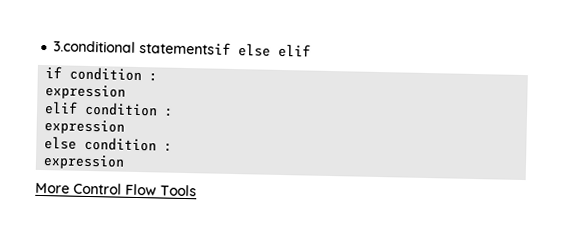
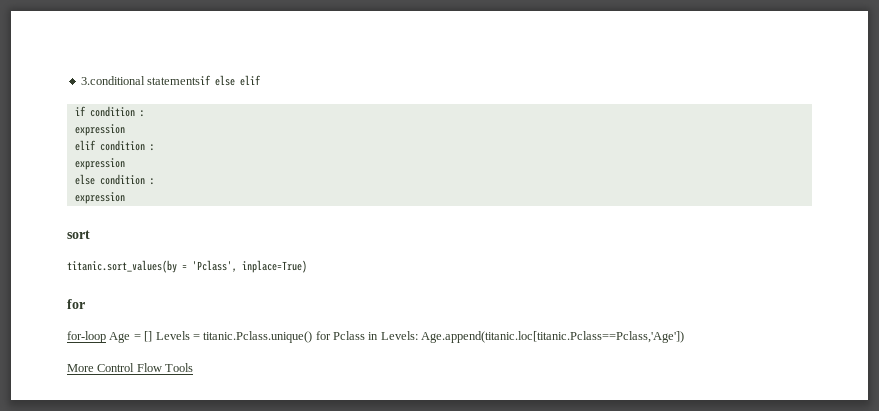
(126, 162) none -> [67,230,90,239] [67,260,307,273] [67,299,85,309] [67,331,685,343] // sort // titanic.sort_values(by = 'Pclass', inplace=True) // for // for-loop Age = [] Levels = titanic.Pclass.unique() for Pclass in Levels: Age.append(titanic.loc[titanic.Pclass==Pclass,'Age'])

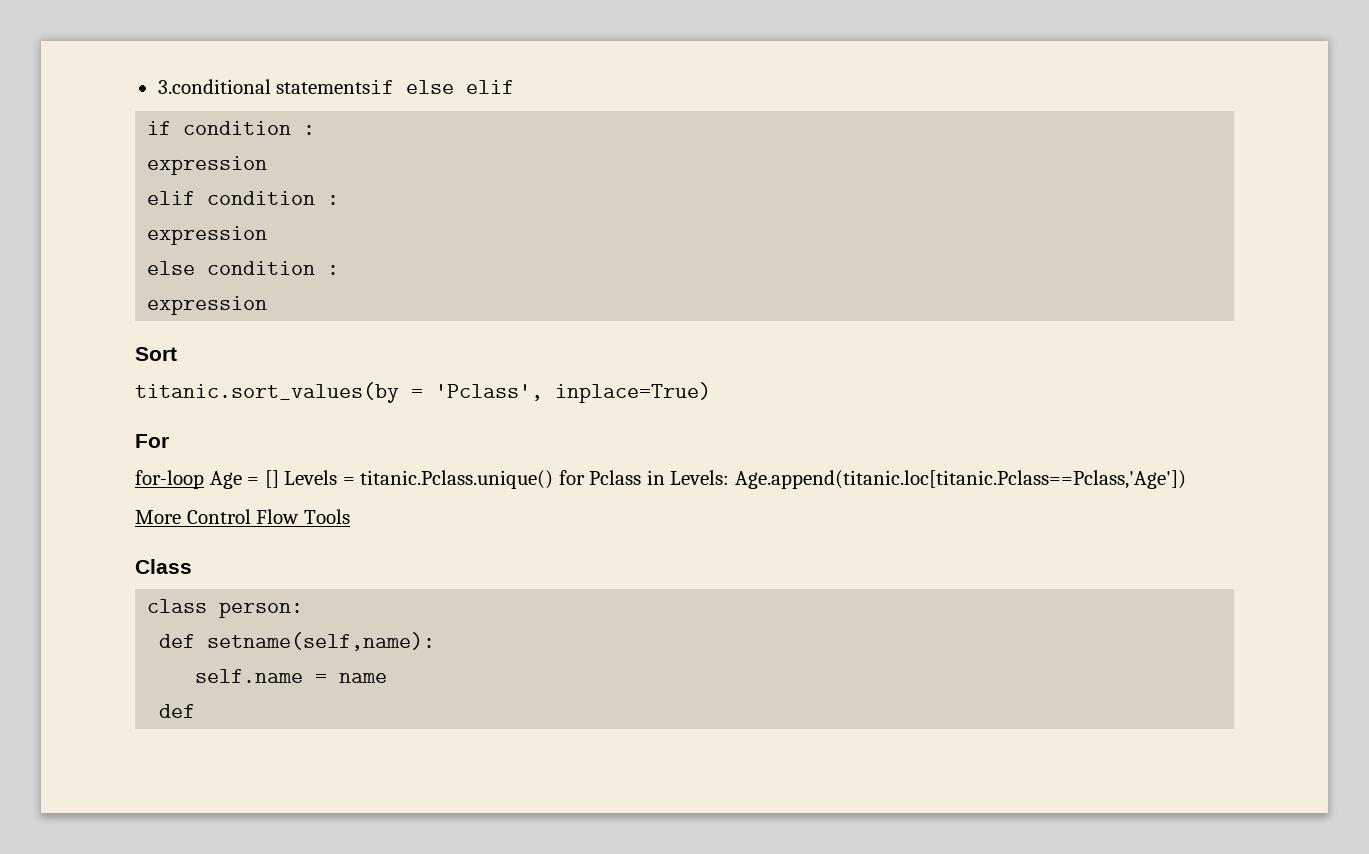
[67,230,90,239] sort -> [135,347,177,361] Sort
[67,299,85,309] for -> [135,434,169,448] For
(194, 367) none -> [135,559,192,574] [147,599,304,618] [159,632,436,651] [195,669,388,683] [159,704,196,718] // Class // class person: // def setname(self,name): // self.name = name // def

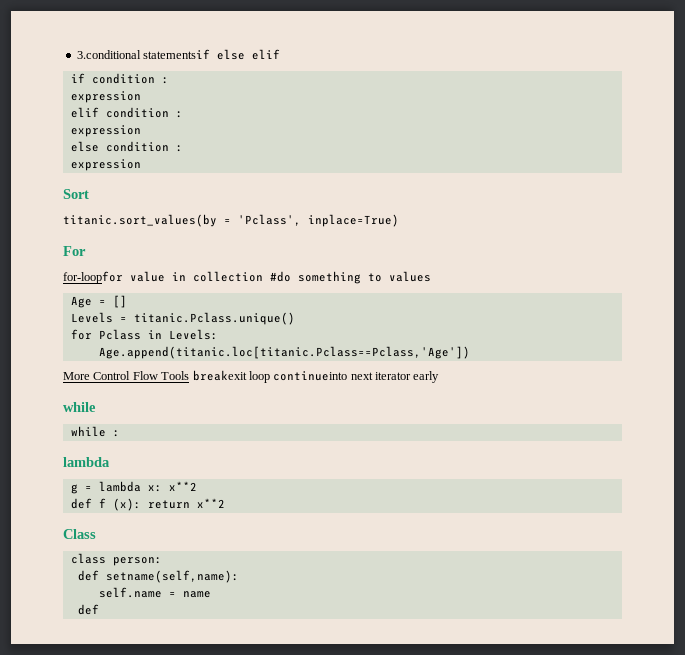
[135,470,204,489] for-loop -> [63,271,431,284] for-loopfor value in collection #do something to values //
(279, 479) none -> (127, 301) //
(554, 479) none -> (295, 318) //
(730, 477) none -> (218, 334) //
(350, 516) none -> [192,370,440,383] [63,402,96,412] [70,426,120,437] [63,457,110,467] [70,481,197,494] [70,498,225,511] breakexit loop continueinto next iterator early // while // while : // lambda // g = lambda x: x**2 // def f (x): return x**2

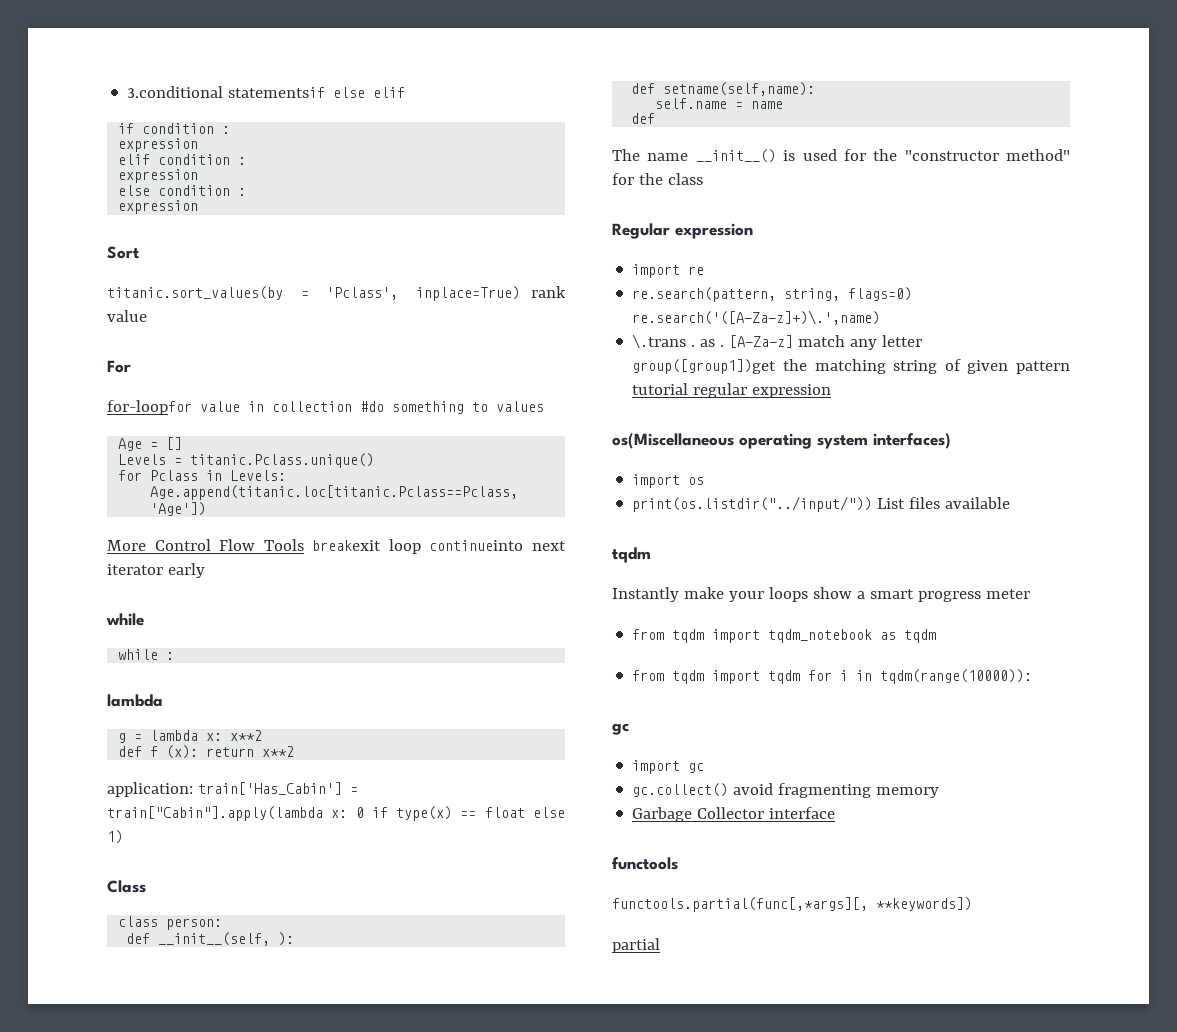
(399, 220) none -> [531,286,566,298] [107,310,147,322] rank value
(225, 503) none -> [107,782,358,797] [107,806,565,821] [107,830,123,844] // application: train['Has_Cabin'] = train["Cabin"].apply(lambda x: 0 if type(x) == float else 1)
(162, 561) none -> [126,932,295,946] // def __init__(self, ):
(99, 609) none -> [612,149,1070,163] [612,173,703,185] [612,223,753,239] [632,264,705,278] [632,287,913,302] [632,310,881,325] [632,334,923,350] [632,359,1070,374] [632,383,832,398] [612,433,951,449] [632,474,705,488] [632,496,1011,512] [612,547,651,563] [612,587,1030,602] [632,629,937,643] [632,669,1033,684] [612,723,629,735] [632,760,705,774] [632,783,940,798] [632,807,836,822] [612,857,678,870] [612,897,972,912] [612,938,660,953] // The name __init__() is used for the "constructor method" for the class // Regular expression // import re // re.search(pattern, string, flags=0) re.search('([A-Za-z]+)\.',name) // \.trans . as . [A-Za-z] match any letter group([group1])get the matching string of given pattern tutorial regular expression // os(Miscellaneous operating system interfaces) // import os // print(os.listdir("../input/")) List files available // tqdm // Instantly make your loops show a smart progress meter // from tqdm import tqdm_notebook as tqdm // from tqdm import tqdm for i in tqdm(range(10000)): // gc // import gc // gc.collect() avoid fragmenting memory // Garbage Collector interface // functools // functools.partial(func[,*args][, **keywords]) // partial

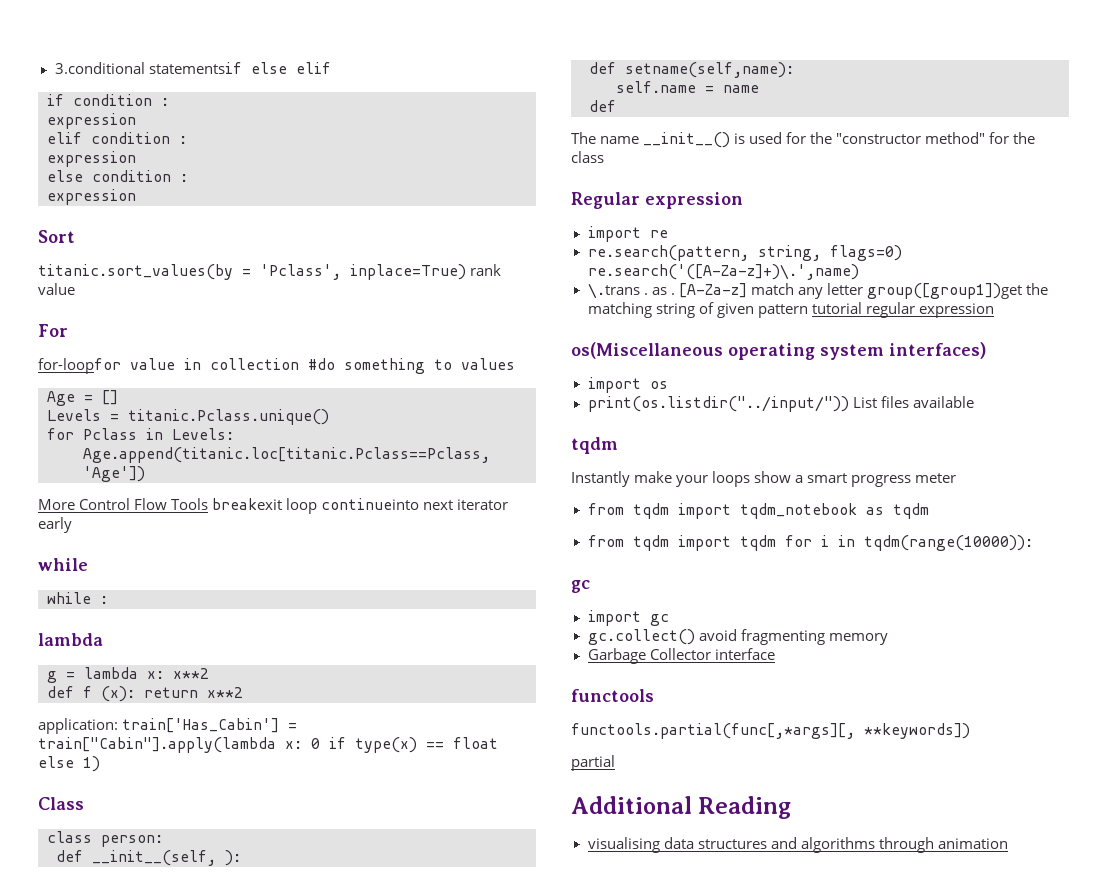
(660, 945) none -> [571,796,792,819] [587,837,1008,853] // Additional Reading // visualising data structures and algorithms through animation

